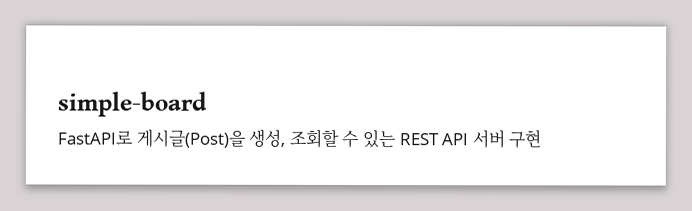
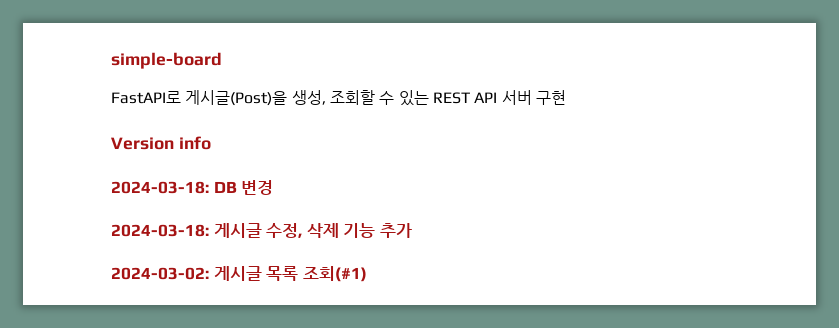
(542, 139) none -> [111,136,211,150] [111,180,274,195] [111,223,412,238] [111,266,367,282] // Version info // 2024-03-18: DB 변경 // 2024-03-18: 게시글 수정, 삭제 기능 추가 // 2024-03-02: 게시글 목록 조회(#1)

